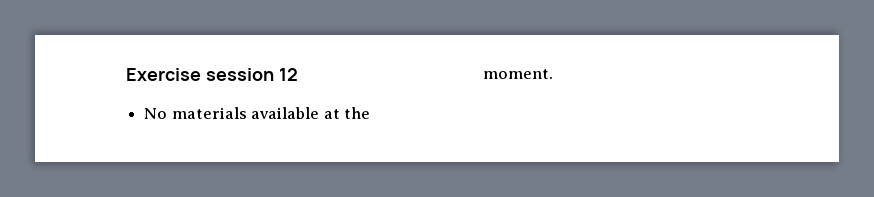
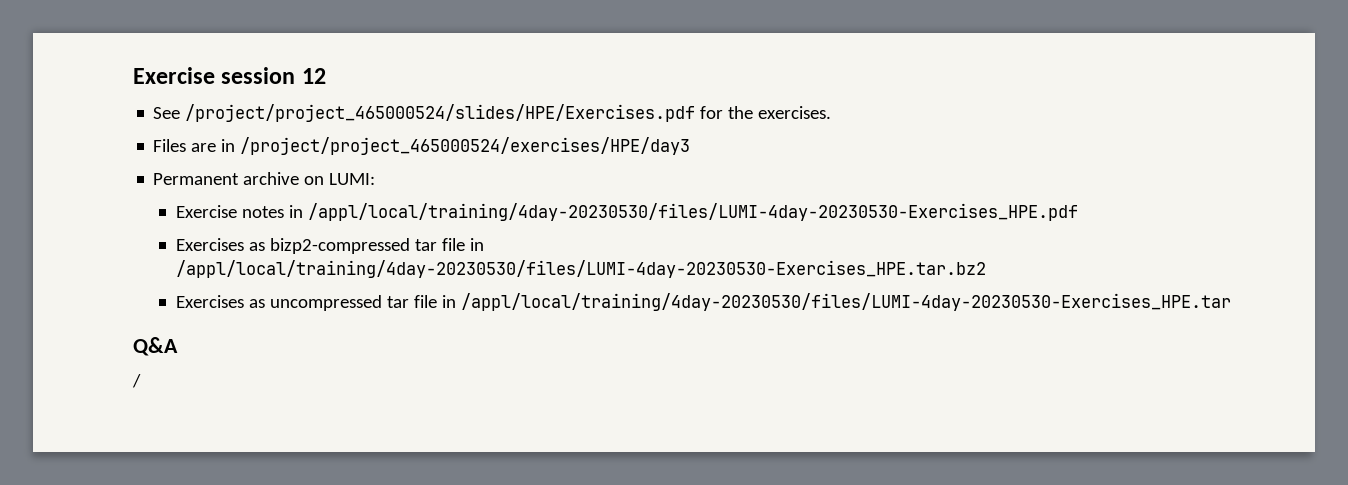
[144,107,370,119] [483,69,554,79] No materials available at the moment. -> [153,104,832,122] [153,137,691,155] [153,172,376,185] [176,203,1079,221] [176,238,485,254] [176,260,987,278] [176,293,1232,311] [133,337,178,356] [132,374,141,388] See /project/project_465000524/slides/HPE/Exercises.pdf for the exercises. // Files are in /project/project_465000524/exercises/HPE/day3 // Permanent archive on LUMI: // Exercise notes in /appl/local/training/4day-20230530/files/LUMI-4day-20230530-Exercises_HPE.pdf // Exercises as bizp2-compressed tar file in /appl/local/training/4day-20230530/files/LUMI-4day-20230530-Exercises_HPE.tar.bz2 // Exercises as uncompressed tar file in /appl/local/training/4day-20230530/files/LUMI-4day-20230530-Exercises_HPE.tar // Q&A // /

